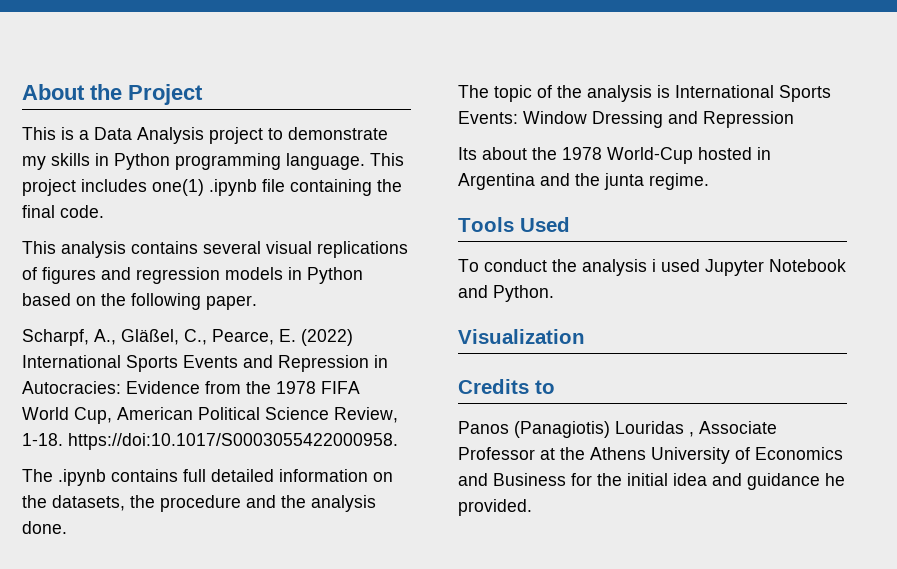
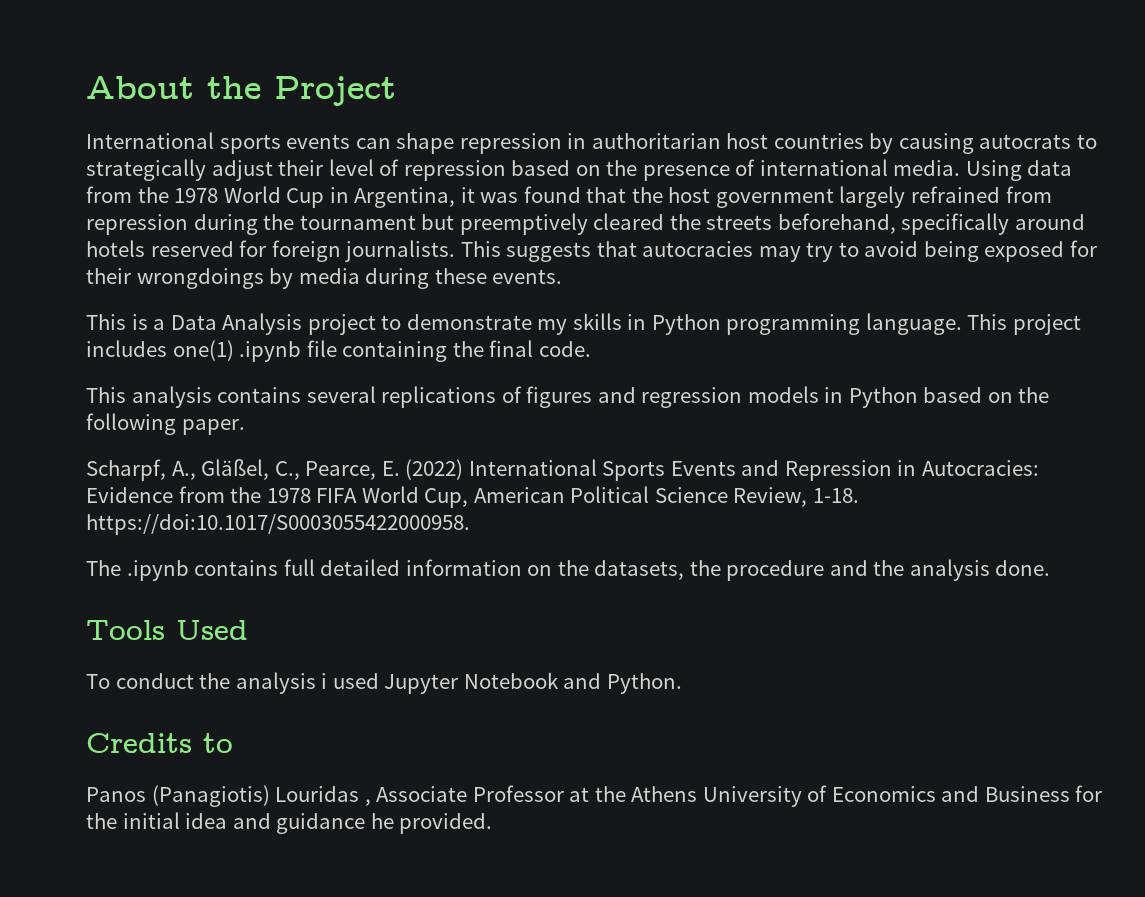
(203, 94) none -> [86,132,1097,154] [86,159,1073,181] [86,186,1052,208] [86,213,1085,235] [86,240,1098,262] [86,268,563,289] // International sports events can shape repression in authoritarian host countries by causing autocrats to strategically adjust their level of repression based on the presence of international media. Using data from the 1978 World Cup in Argentina, it was found that the host government largely refrained from repression during the tournament but preemptively cleared the streets beforehand, specifically around hotels reserved for foreign journalists. This suggests that autocracies may try to avoid being exposed for their wrongdoings by media during these events.
[266,241,312,254] visual -> (376, 394) none
[458,85,831,102] [458,111,794,128] [458,147,771,164] [458,173,709,190] // The topic of the analysis is International Sports Events: Window Dressing and Repression // Its about the 1978 World-Cup hosted in Argentina and the junta regime. -> (1051, 568) none
[458,329,585,344] // Visualization -> (682, 683) none

